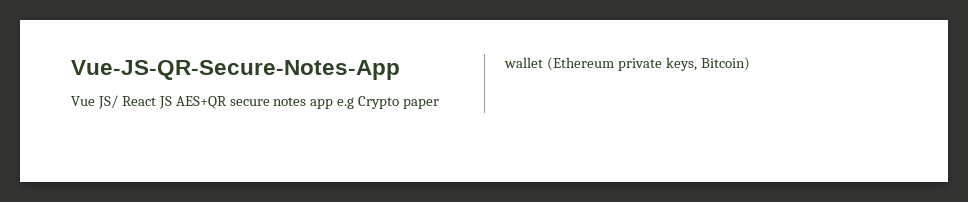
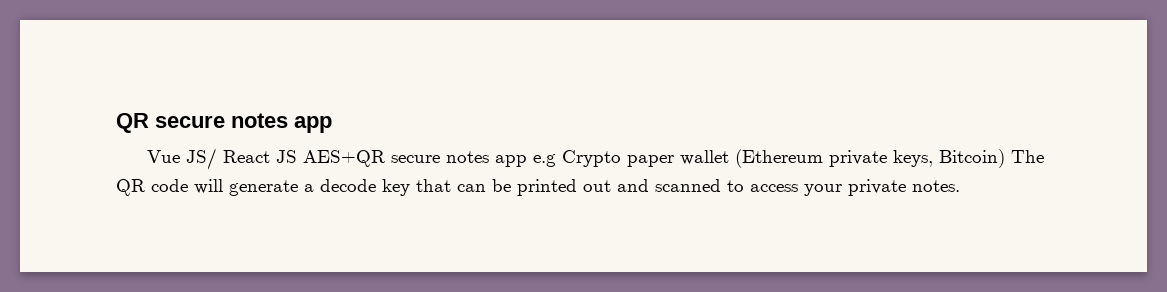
[71,60,400,80] Vue-JS-QR-Secure-Notes-App -> [116,113,332,133] QR secure notes app
(750, 64) none -> [1011,150,1045,163] [116,179,960,196] The QR code will generate a decode key that can be printed out and scanned to access your private notes.

